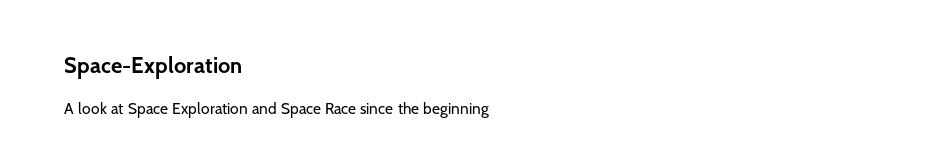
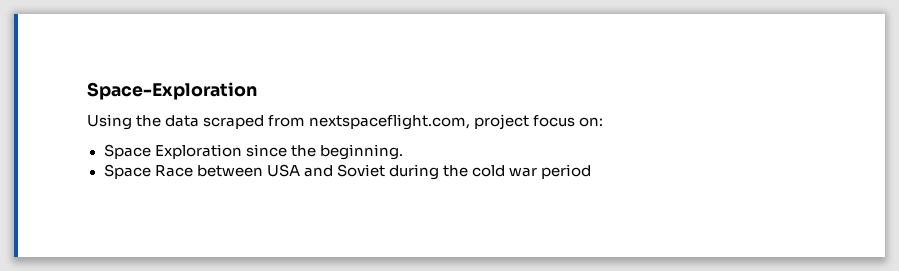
[64,102,489,118] A look at Space Exploration and Space Race since the beginning -> [87,114,604,130] [103,144,403,160] [103,164,591,180] Using the data scraped from nextspaceflight.com, project focus on: // Space Exploration since the beginning. // Space Race between USA and Soviet during the cold war period

